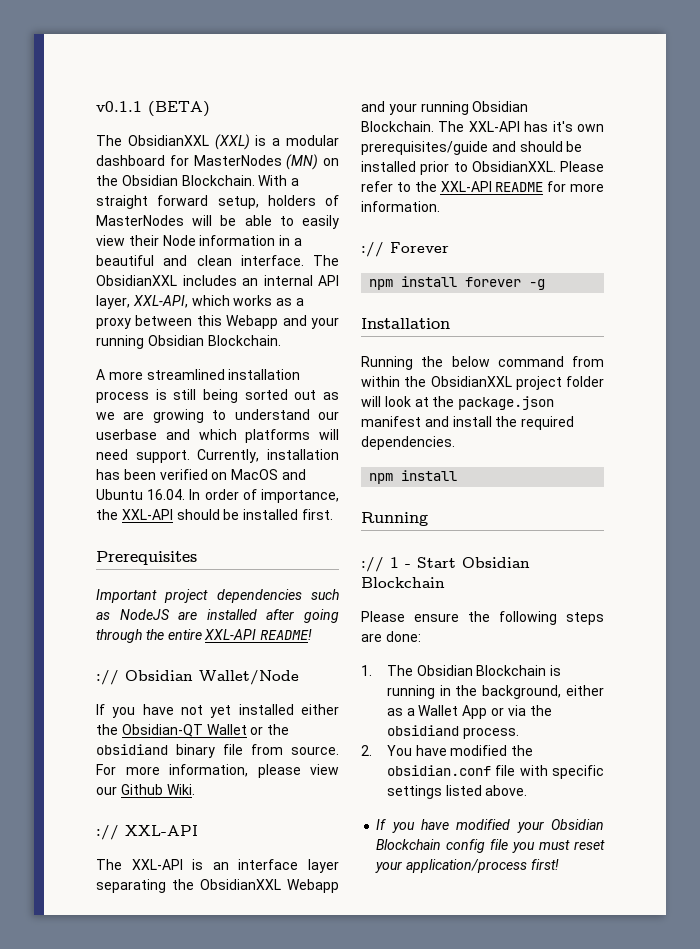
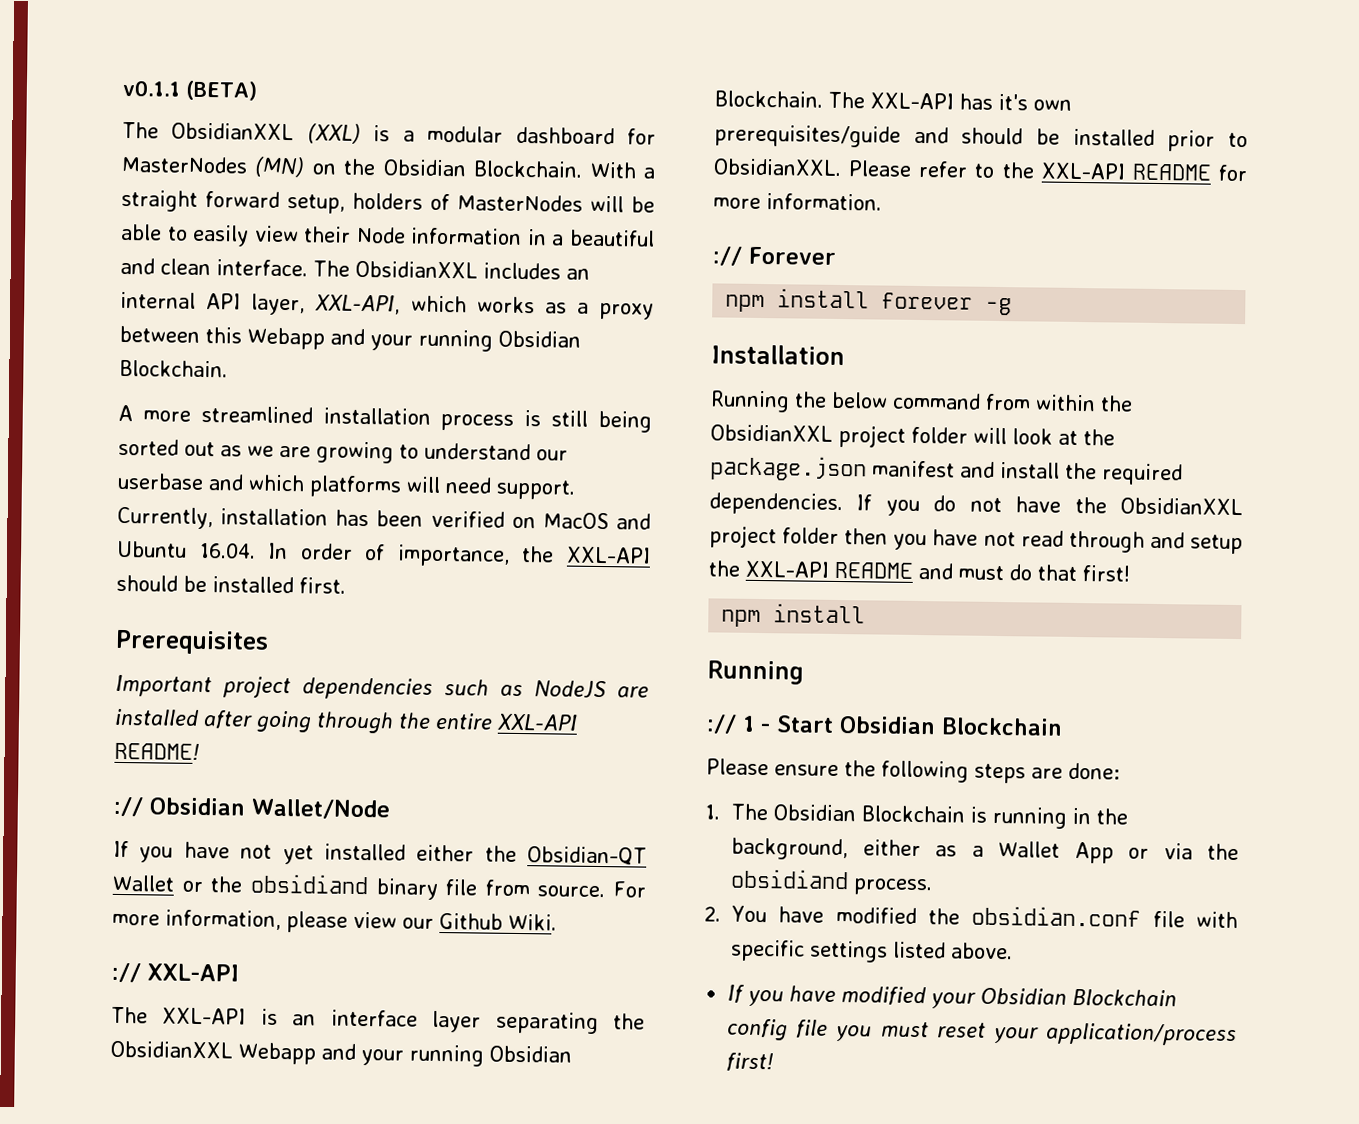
(455, 443) none -> [856,494,1243,517] [709,525,1243,555] [708,560,1130,582] If you do not have the ObsidianXXL project folder then you have not read through and setup the XXL-API README and must do that first!

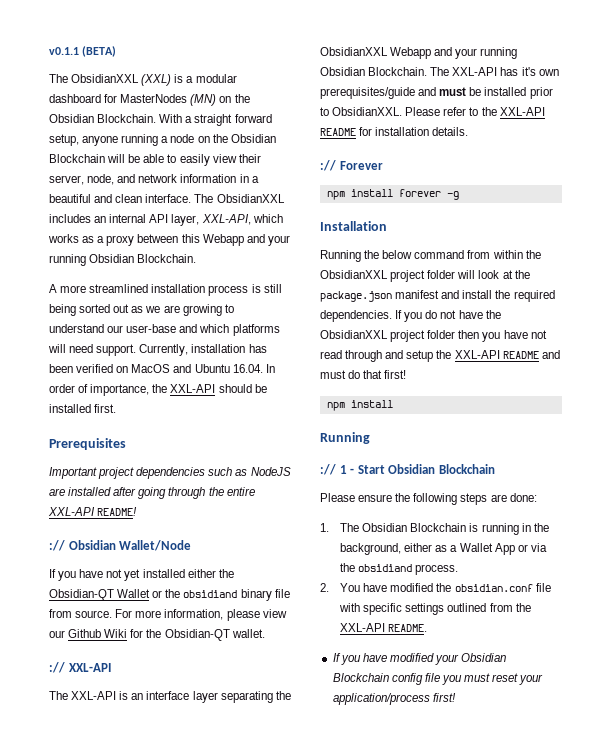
[352,192,583,212] holders of MasterNodes -> [82,134,276,146] [49,154,105,163] anyone running a node on the Obsidian Blockchain
[355,226,406,244] Node -> [49,174,178,185] server, node, and network
[117,472,204,491] userbase -> [126,324,177,333] user-base
[508,913,557,931] Wiki. -> [104,629,265,641] Wiki for the Obsidian-QT wallet.
[961,127,1024,145] should -> [439,87,467,96] must
[713,193,882,211] more information. -> [375,127,469,136] installation details.
[893,941,1013,960] listed above. -> [447,603,531,612] [340,623,428,632] outlined from the XXL-API README.

